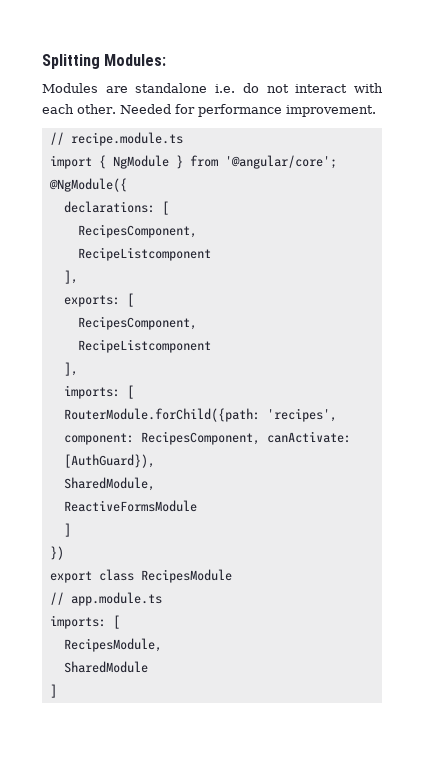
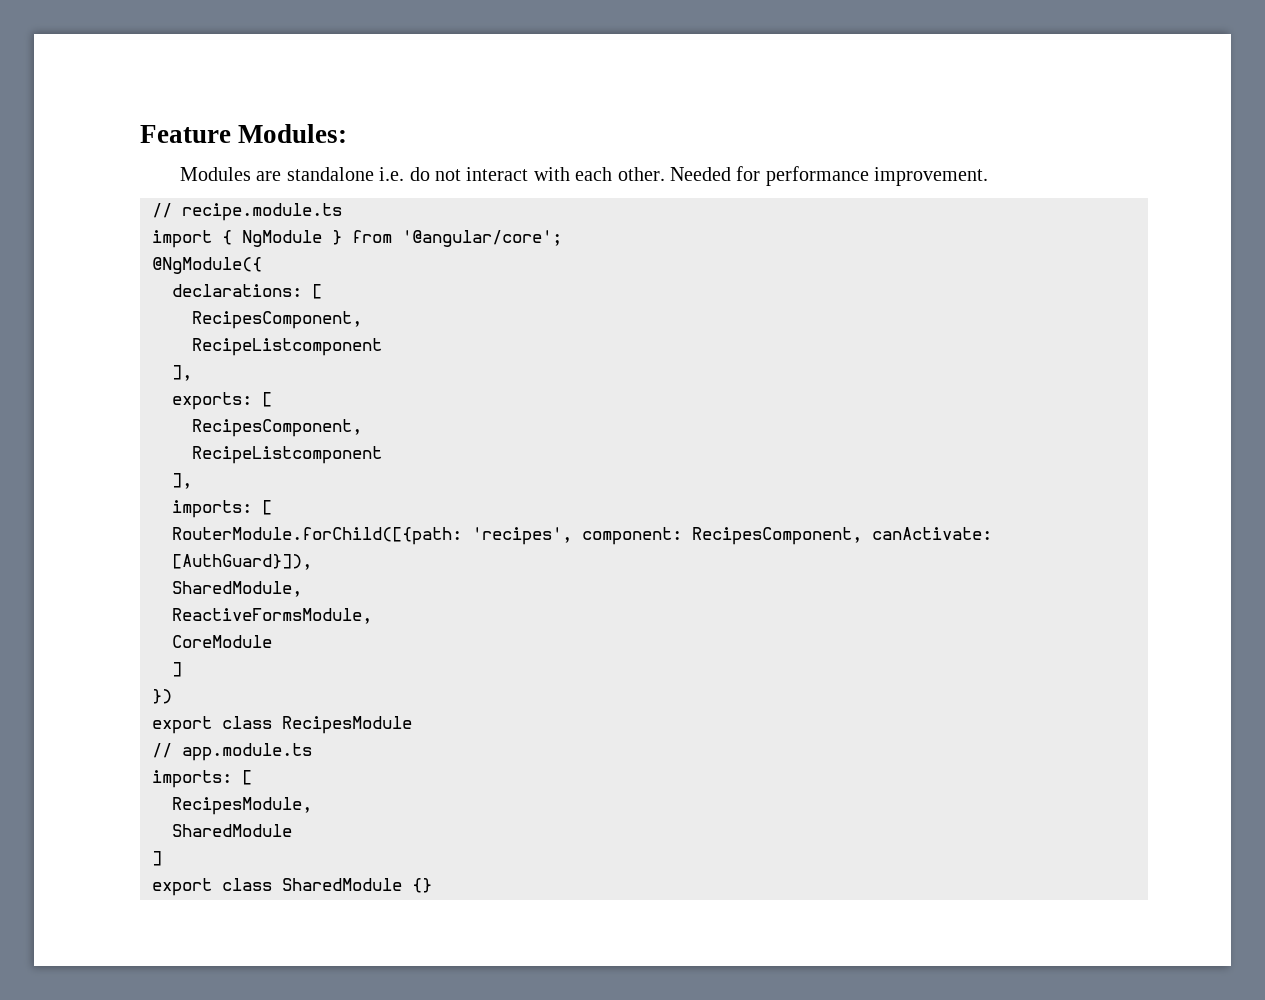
[42,54,100,69] Splitting -> [140,125,231,143] Feature
[63,408,260,422] RouterModule.forChild({path: -> [172,527,462,545] RouterModule.forChild([{path:
[63,454,155,468] [AuthGuard}), -> [172,554,312,570] [AuthGuard}]),
[63,500,197,512] ReactiveFormsModule -> [172,608,372,624] [172,635,272,648] ReactiveFormsModule, // CoreModule
(57, 691) none -> [152,878,432,896] // export class SharedModule {}

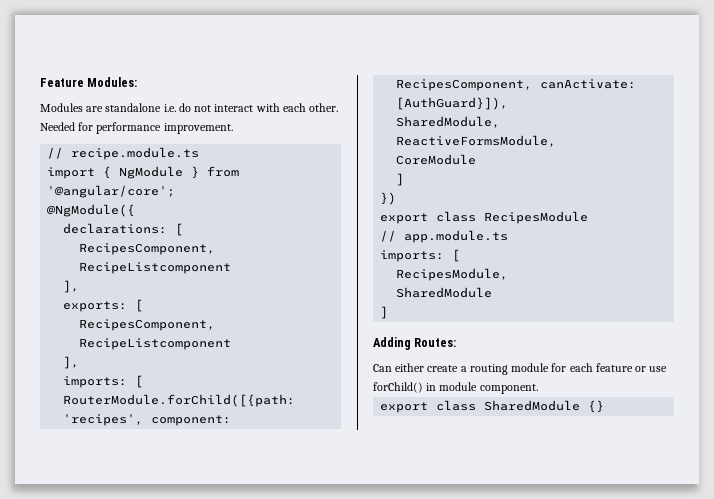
(162, 858) none -> [373,337,457,350] [373,363,668,375] [373,382,538,394] // Adding Routes: // Can either create a routing module for each feature or use forChild() in module component.

